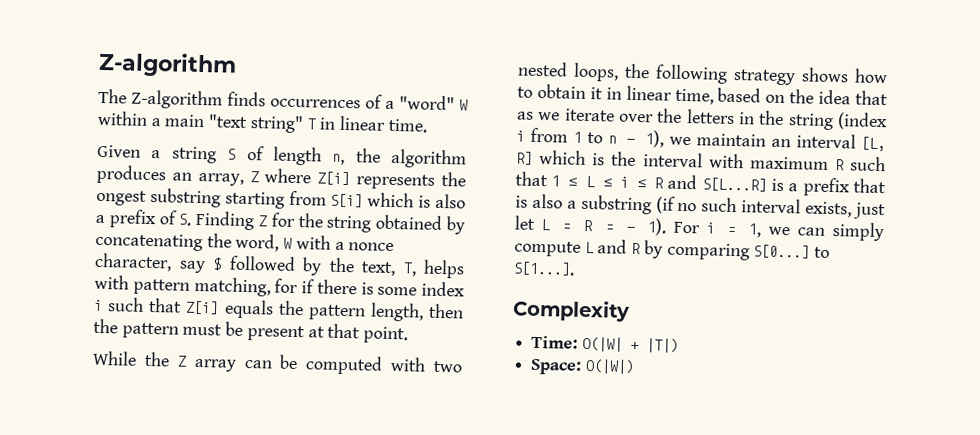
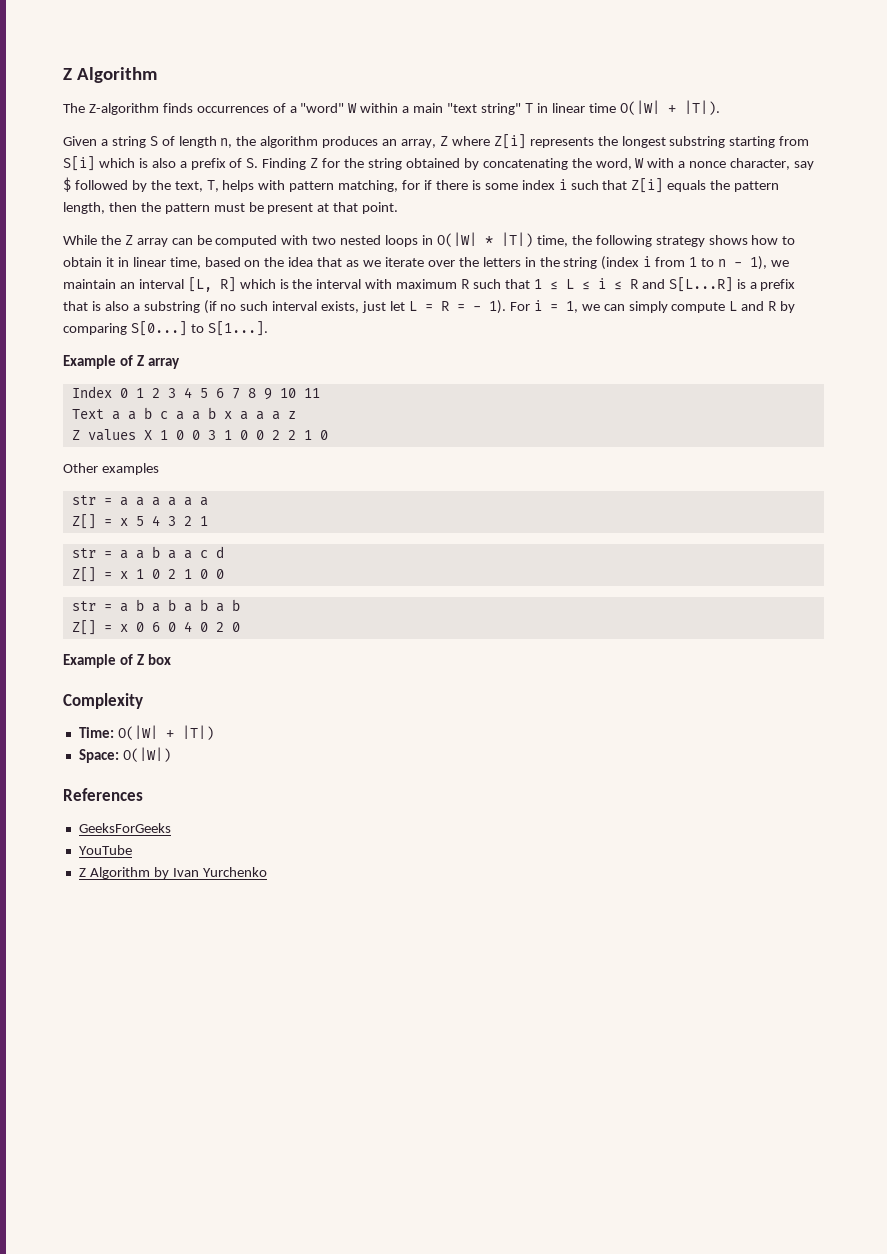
[98,51,237,78] Z-algorithm -> [63,67,157,83] Z Algorithm
[387,118,428,133] time. -> [588,100,720,115] time O(|W| + |T|).
[96,189,147,206] ongest -> [621,136,666,148] longest
[573,62,619,82] loops, -> [385,232,568,247] loops in O(|W| * |T|) time,
(575, 268) none -> [63,355,180,369] [71,386,320,400] [71,407,296,420] [71,429,328,441] [63,463,159,475] [71,495,208,506] [71,514,208,529] [71,546,224,559] [71,567,224,582] [71,599,240,612] [71,620,240,635] [63,654,171,668] // Example of Z array // Index 0 1 2 3 4 5 6 7 8 9 10 11 // Text a a b c a a b x a a a z // Z values X 1 0 0 3 1 0 0 2 2 1 0 // Other examples // str = a a a a a a // Z[] = x 5 4 3 2 1 // str = a a b a a c d // Z[] = x 1 0 2 1 0 0 // str = a b a b a b a b // Z[] = x 0 6 0 4 0 2 0 // Example of Z box
(635, 366) none -> [63,788,143,801] [78,823,171,833] [78,845,132,855] [78,867,267,879] // References // GeeksForGeeks // YouTube // Z Algorithm by Ivan Yurchenko

